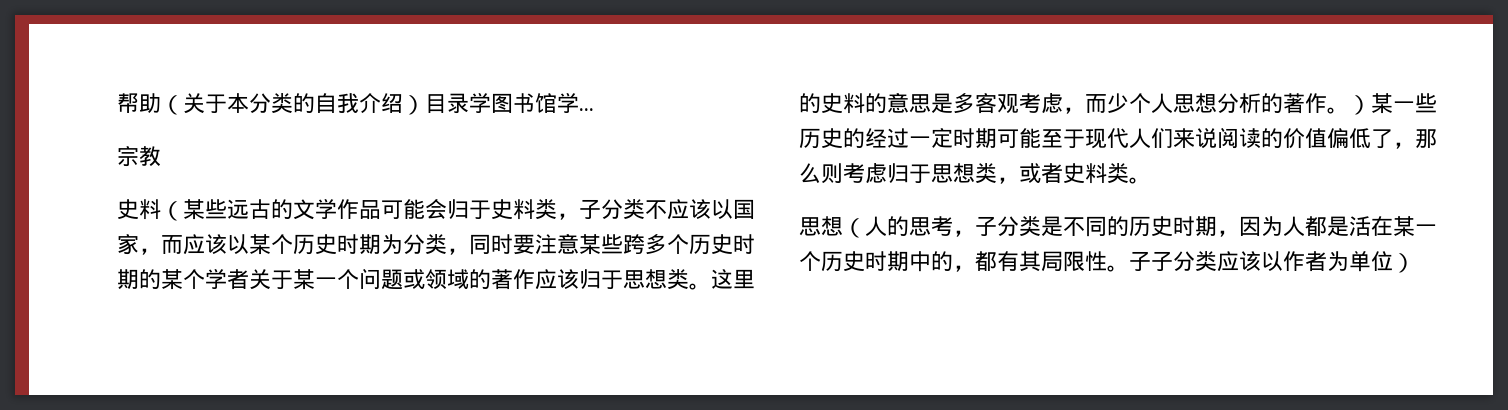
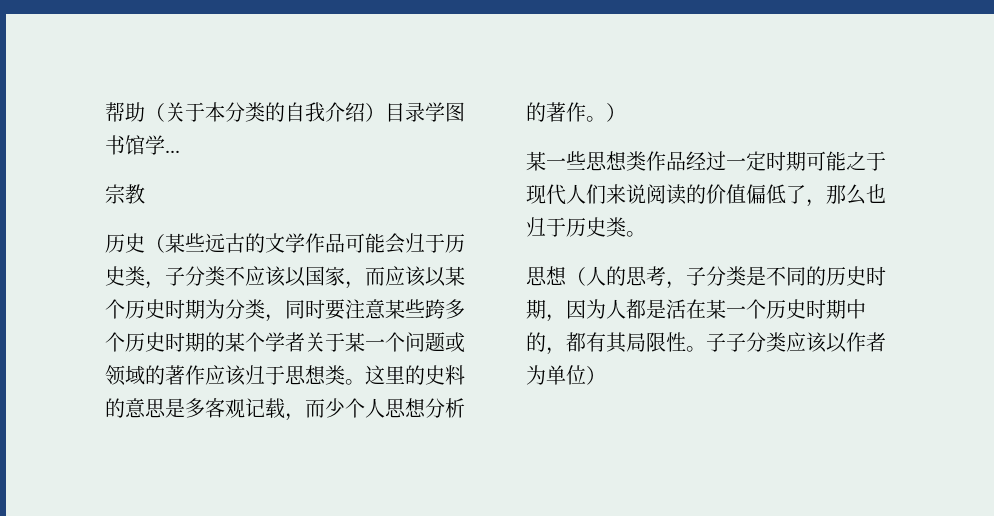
[117,199,161,220] 史料 -> [105,233,145,253] 历史
[491,199,535,220] 史料 -> [445,234,465,253] [105,266,125,286] 历史
[1019,93,1063,114] 考虑 -> [245,398,285,419] 记载
[1371,93,1437,114] [799,128,865,149] 某一些历史的 -> [526,151,686,171] // 某一些思想类作品
[1041,129,1063,148] 至 -> [846,151,866,170] 之
[821,163,1107,184] 则考虑归于思想类，或者史料 -> [866,184,886,203] [526,217,606,237] 也归于历史

